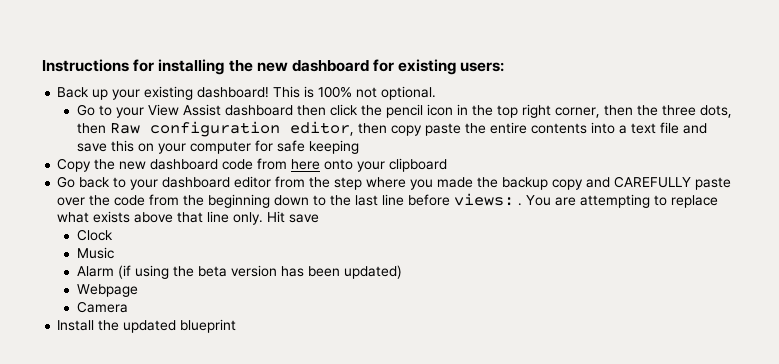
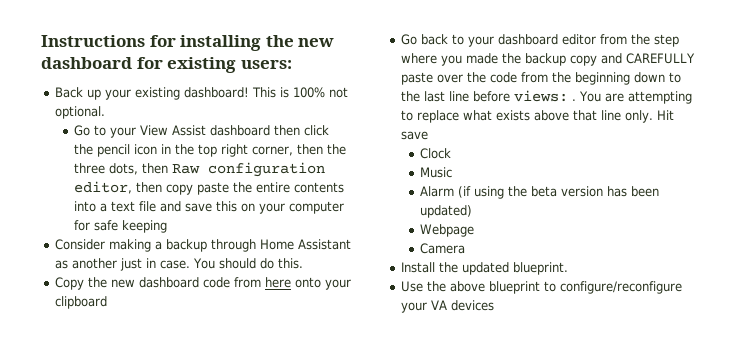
(359, 147) none -> [54,239,351,252] [54,258,303,271] // Consider making a backup through Home Assistant as another just in case. You should do this.
[180,319,237,333] blueprint -> [512,262,568,275] [400,281,682,294] [400,300,494,313] blueprint. // Use the above blueprint to configure/reconfigure your VA devices

